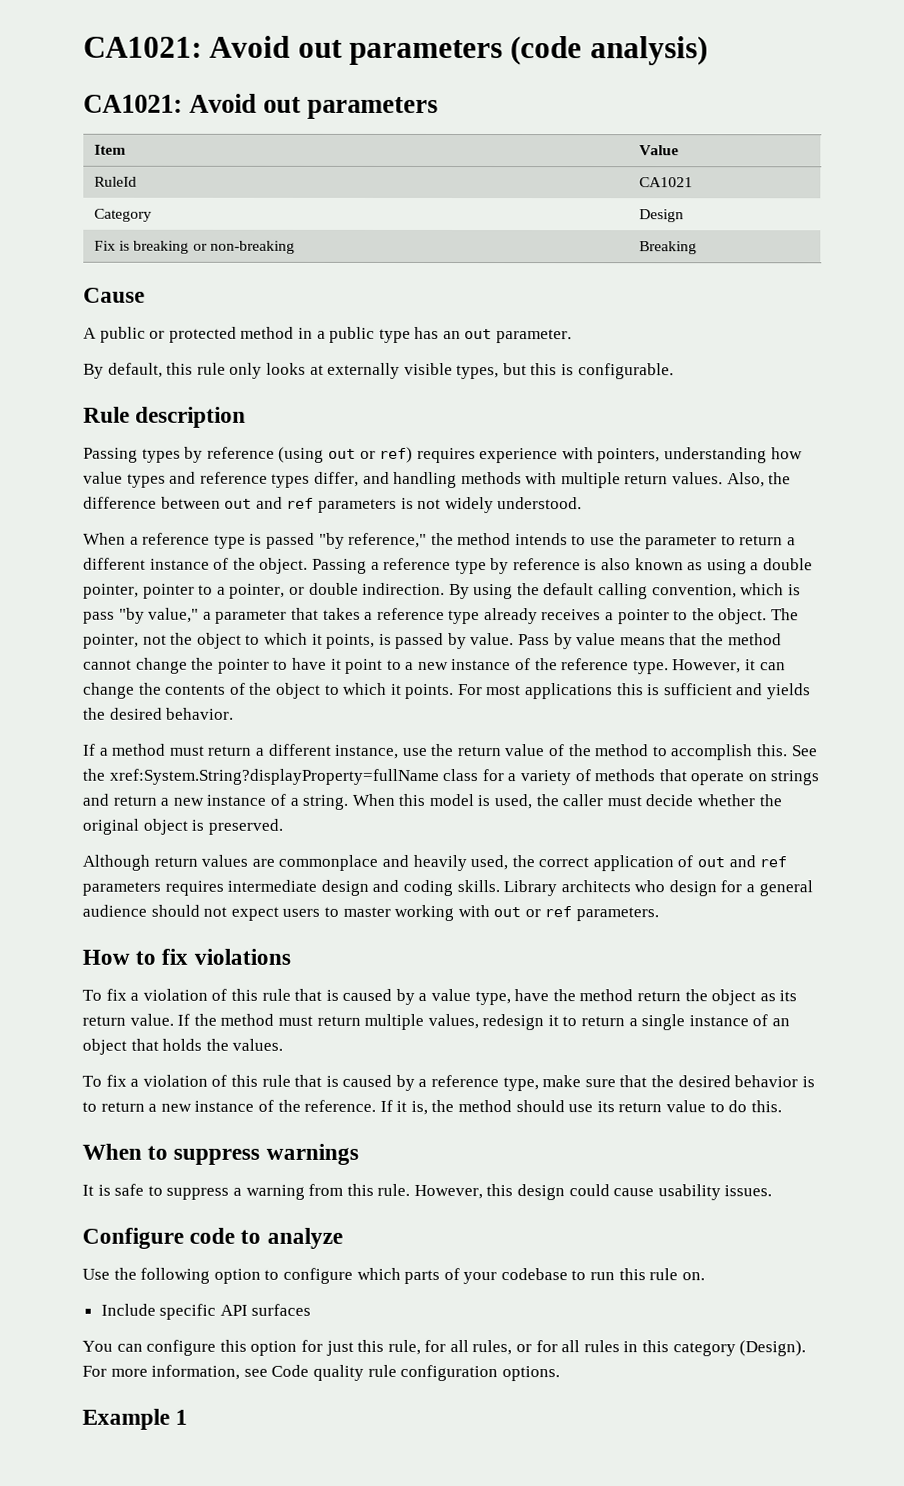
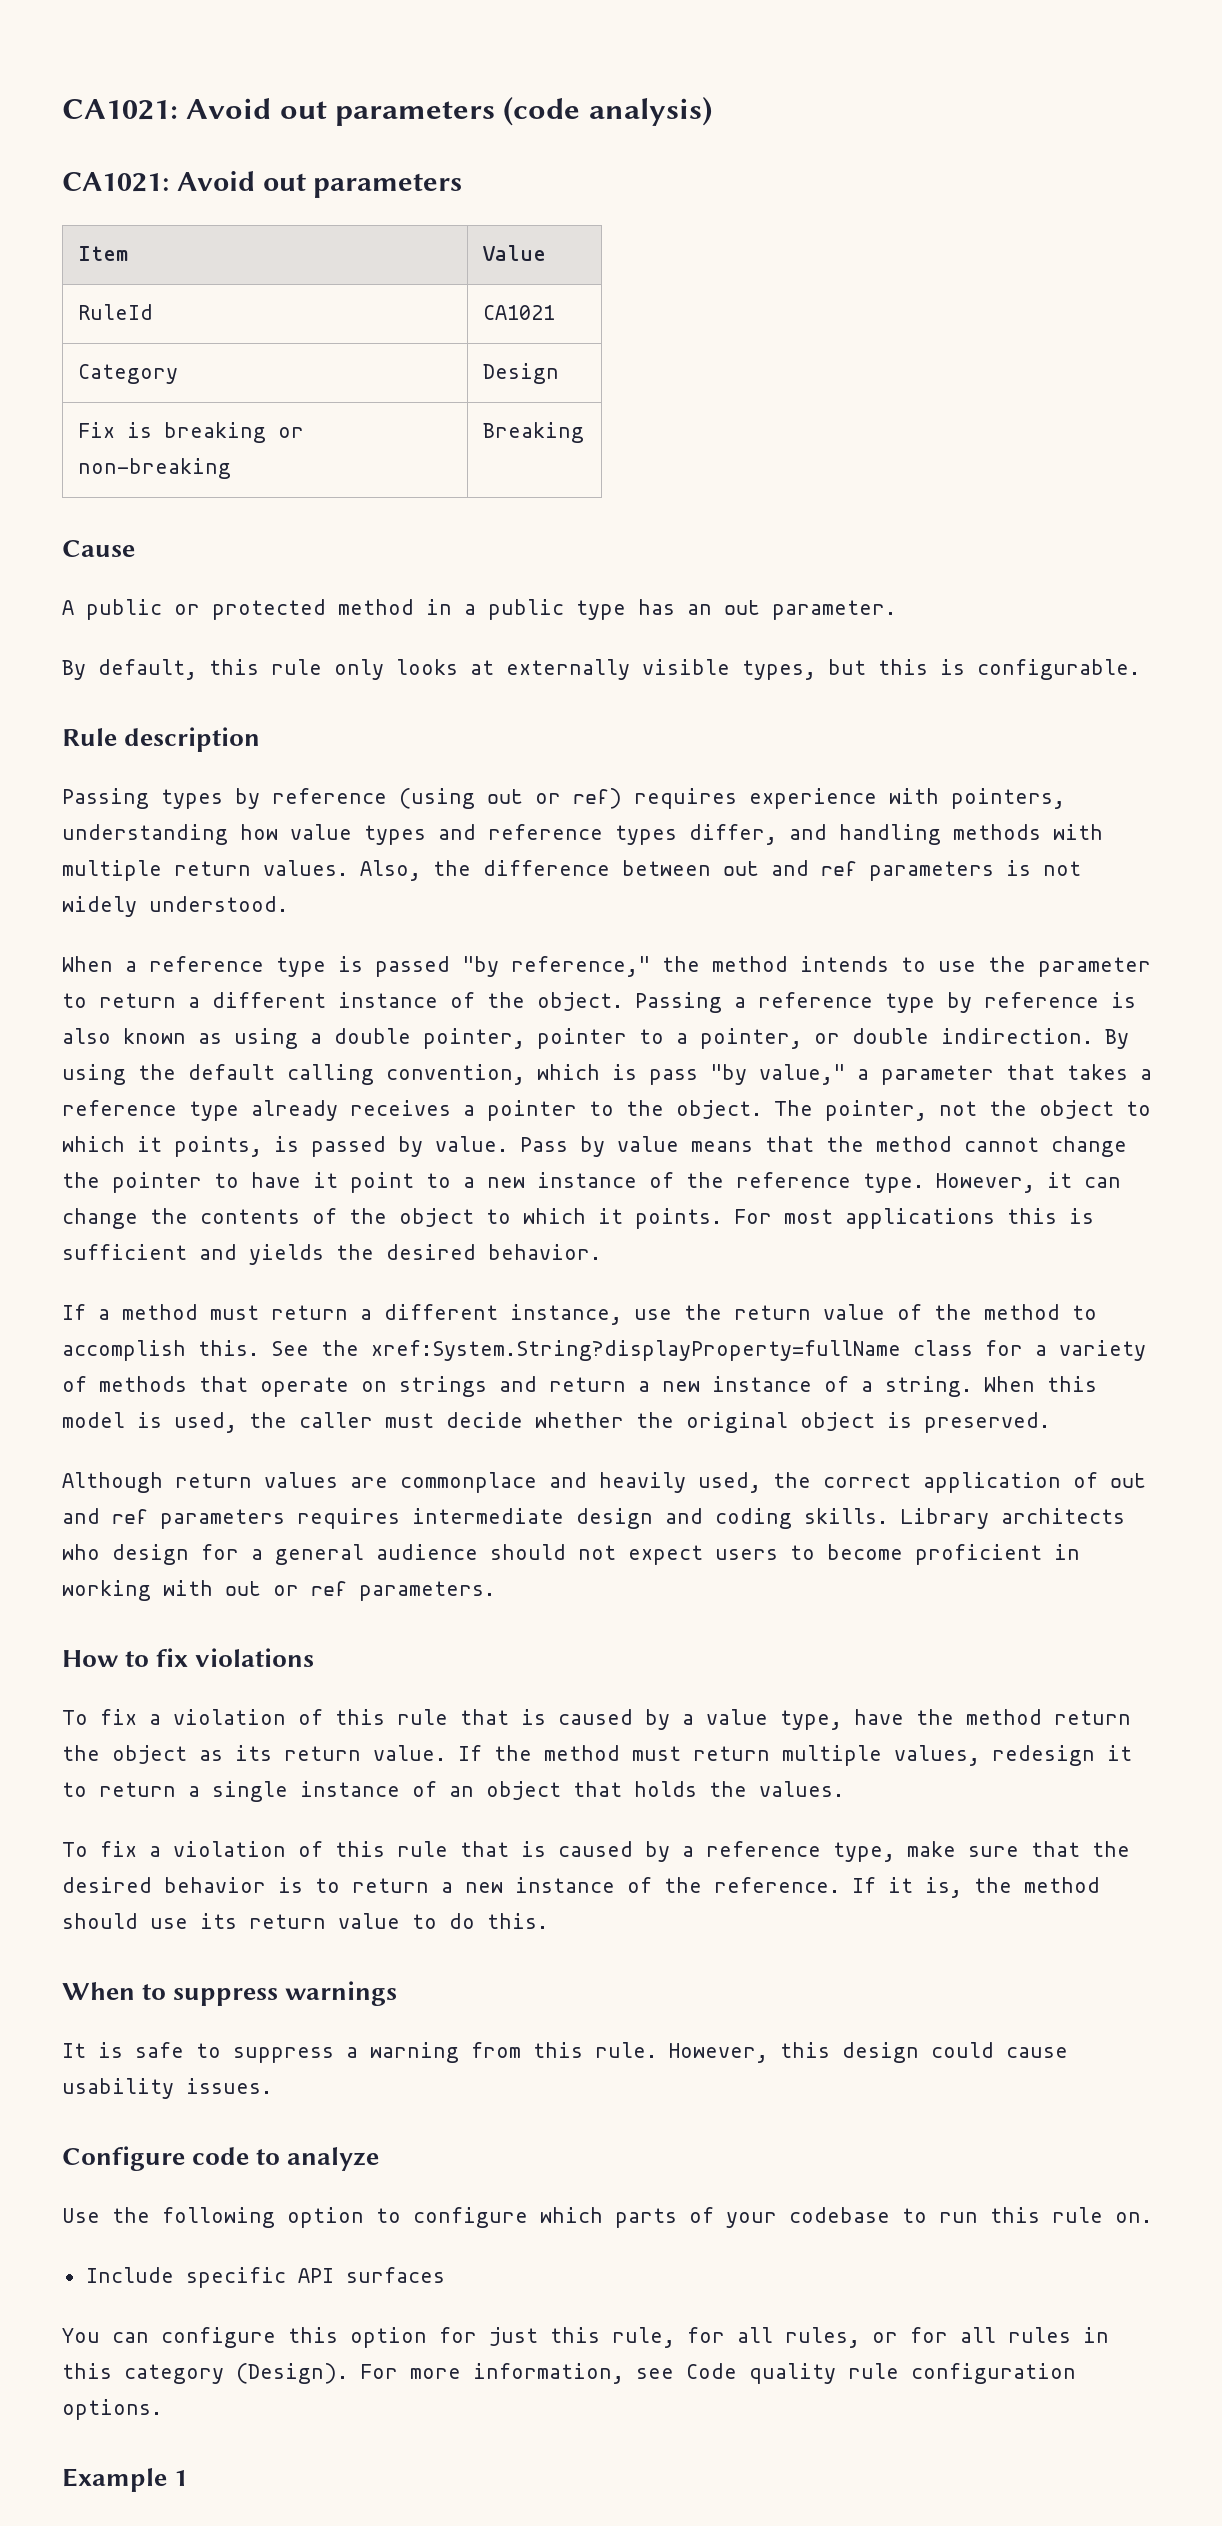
[342,906,391,917] master -> [827,1544,1080,1565] become proficient in

